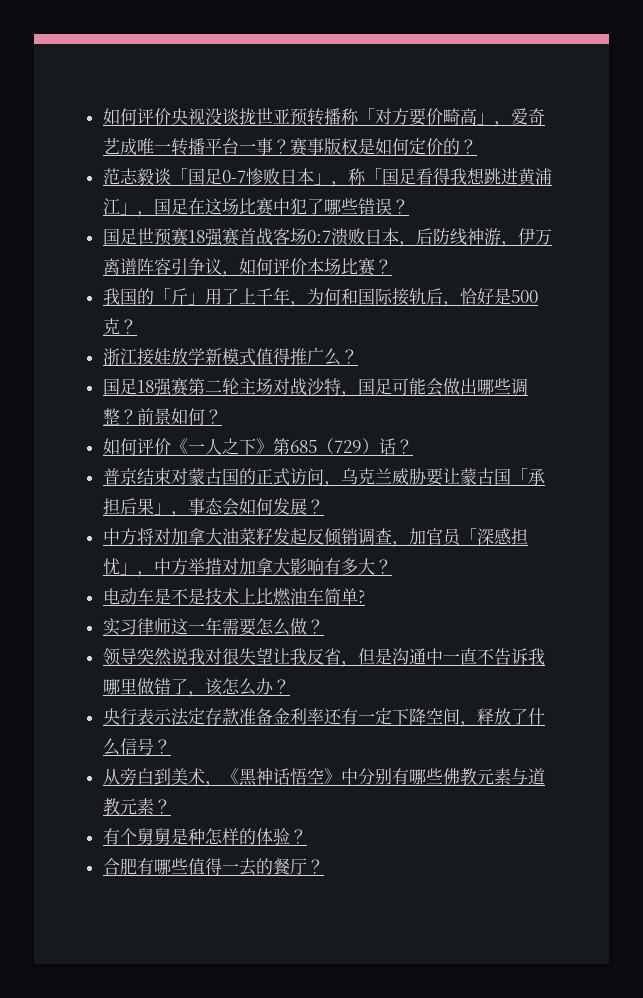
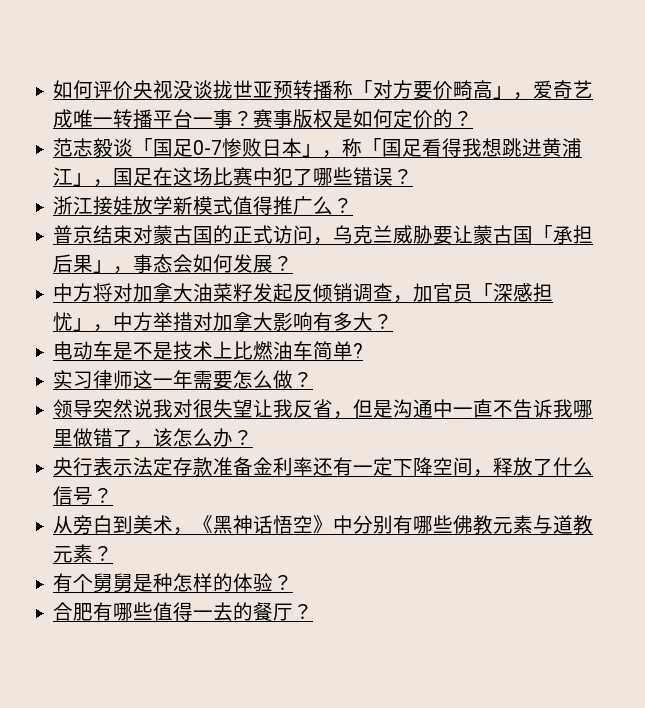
[102,228,552,247] [102,258,392,277] [102,287,538,307] [102,318,137,335] // 国足世预赛18强赛首战客场0:7溃败日本，后防线神游，伊万离谱阵容引争议，如何评价本场比赛？ // 我国的「斤」用了上千年，为何和国际接轨后，恰好是500克？ -> (414, 176) none
[102,378,528,397] [102,408,222,425] [102,438,413,455] // 国足18强赛第二轮主场对战沙特，国足可能会做出哪些调整？前景如何？ // 如何评价《一人之下》第685（729）话？ -> (354, 205) none

